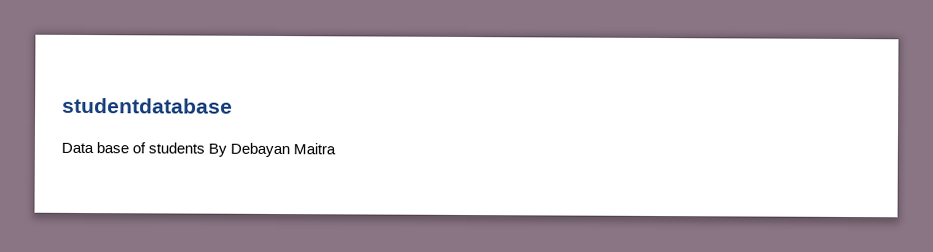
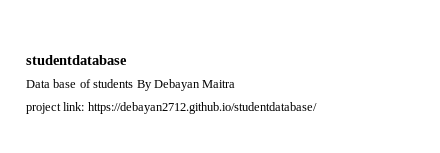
(337, 149) none -> [26,102,317,114] // project link: https://debayan2712.github.io/studentdatabase/

